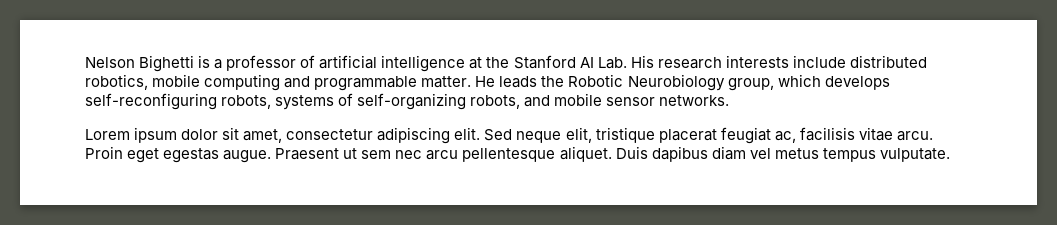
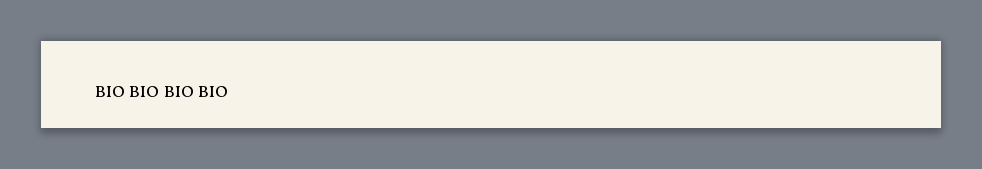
[85,55,927,72] [85,74,890,91] [85,93,730,110] [85,127,933,144] [85,146,950,163] Nelson Bighetti is a professor of artificial intelligence at the Stanford AI Lab. His research interests include distributed robotics, mobile computing and programmable matter. He leads the Robotic Neurobiology group, which develops self-reconfiguring robots, systems of self-organizing robots, and mobile sensor networks. // Lorem ipsum dolor sit amet, consectetur adipiscing elit. Sed neque elit, tristique placerat feugiat ac, facilisis vitae arcu. Proin eget egestas augue. Praesent ut sem nec arcu pellentesque aliquet. Duis dapibus diam vel metus tempus vulputate. -> [95,86,229,97] BIO BIO BIO BIO

